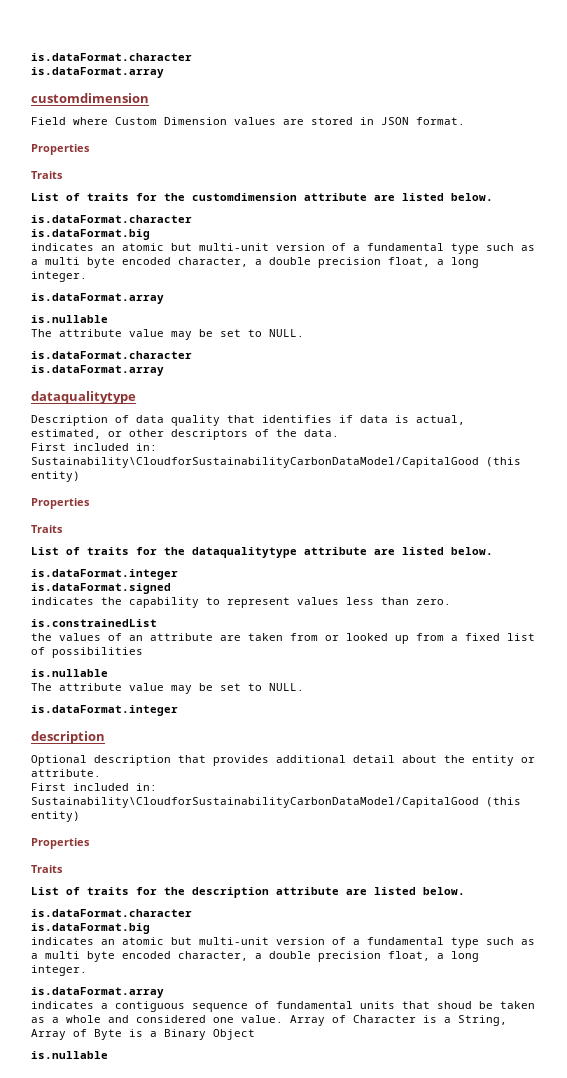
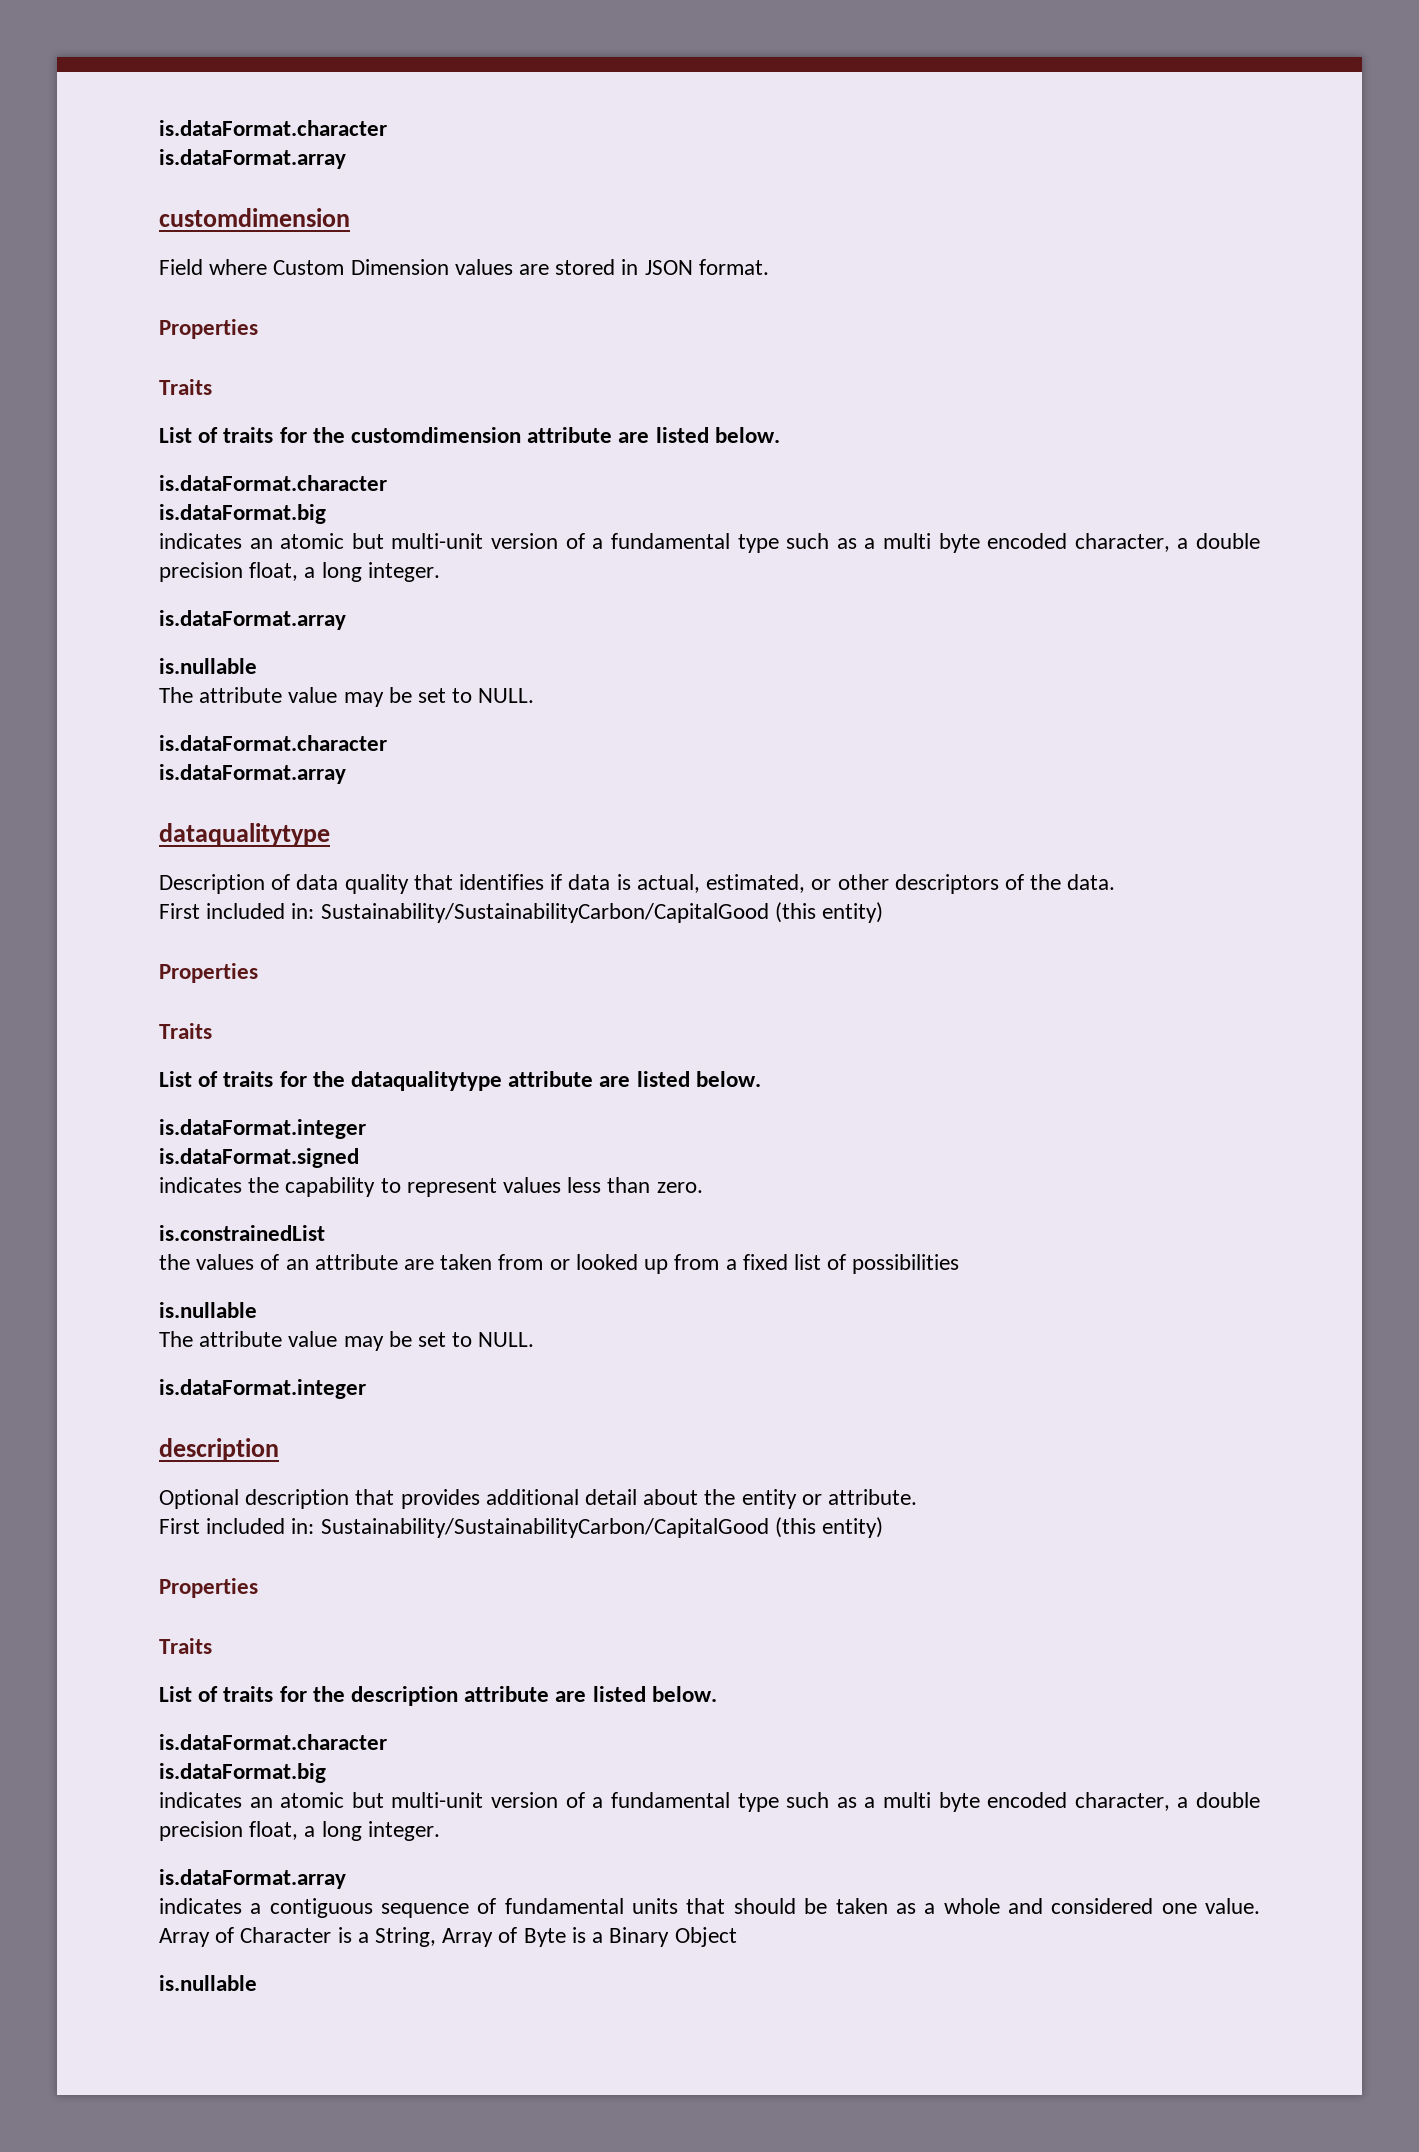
[31,457,479,468] Sustainability\CloudforSustainabilityCarbonDataModel/CapitalGood -> [320,903,769,923] Sustainability/SustainabilityCarbon/CapitalGood
[31,797,479,808] Sustainability\CloudforSustainabilityCarbonDataModel/CapitalGood -> [320,1518,769,1538] Sustainability/SustainabilityCarbon/CapitalGood
[437,1001,472,1009] shoud -> [733,1898,796,1914] should

